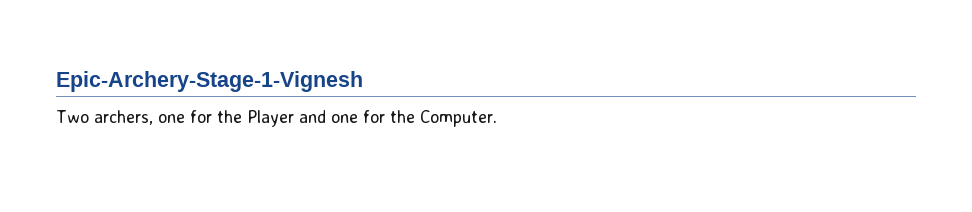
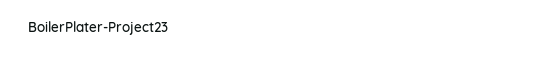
[56,71,363,92] [56,110,497,127] Epic-Archery-Stage-1-Vignesh // Two archers, one for the Player and one for the Computer. -> [28,21,168,35] BoilerPlater-Project23

